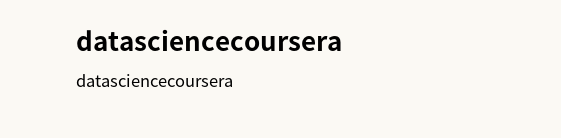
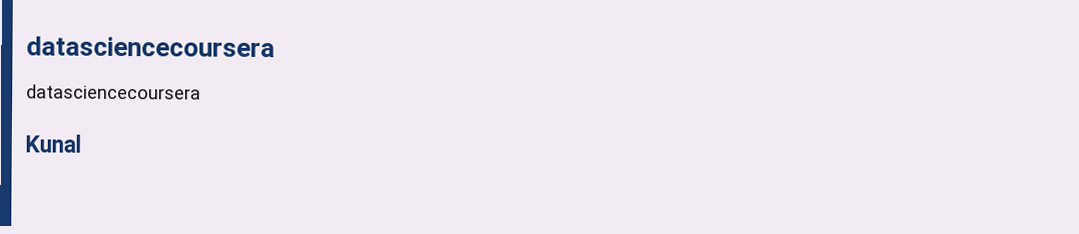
(233, 80) none -> [25,134,82,153] // Kunal

